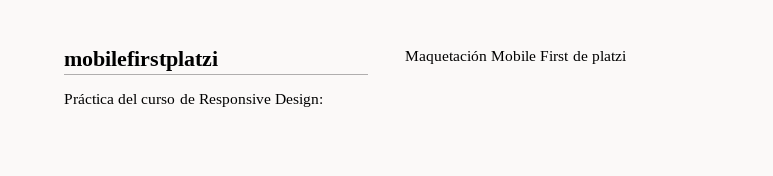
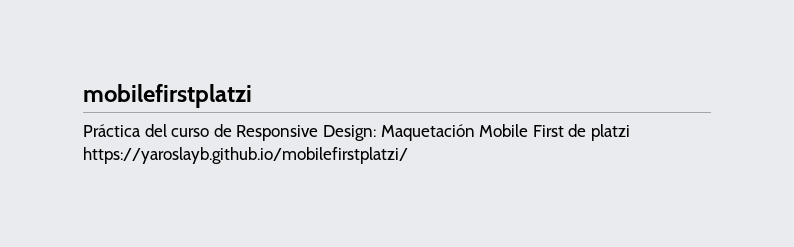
(627, 57) none -> [83,147,408,164] https://yaroslayb.github.io/mobilefirstplatzi/

